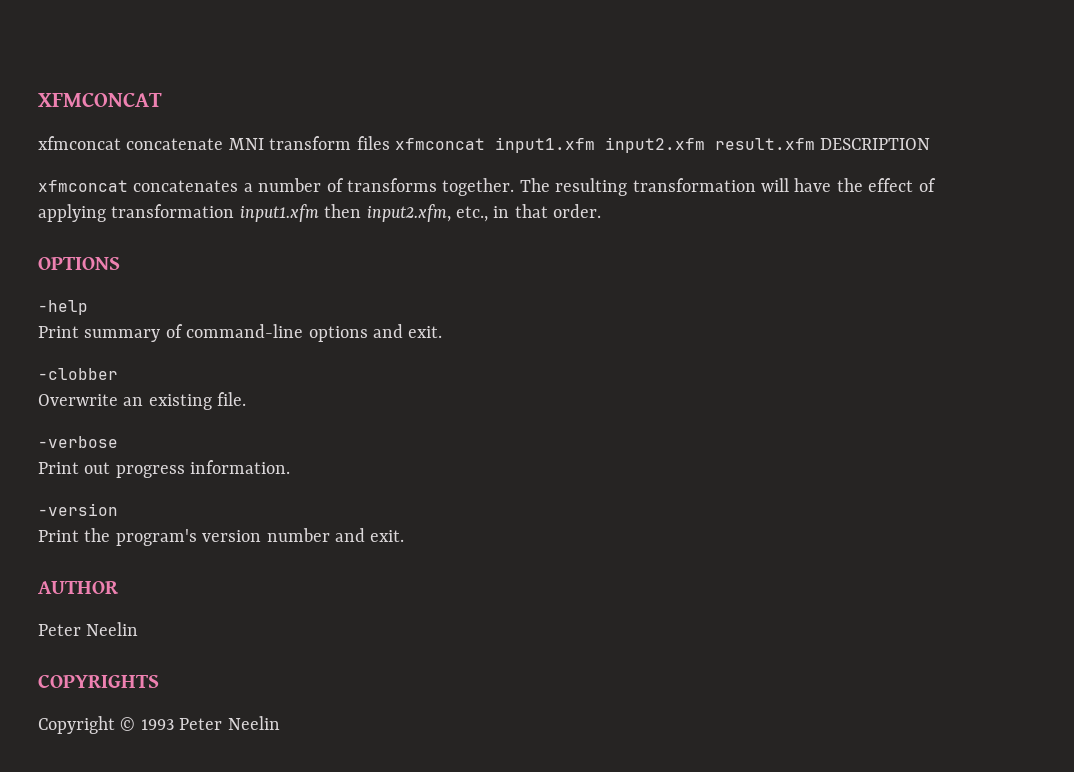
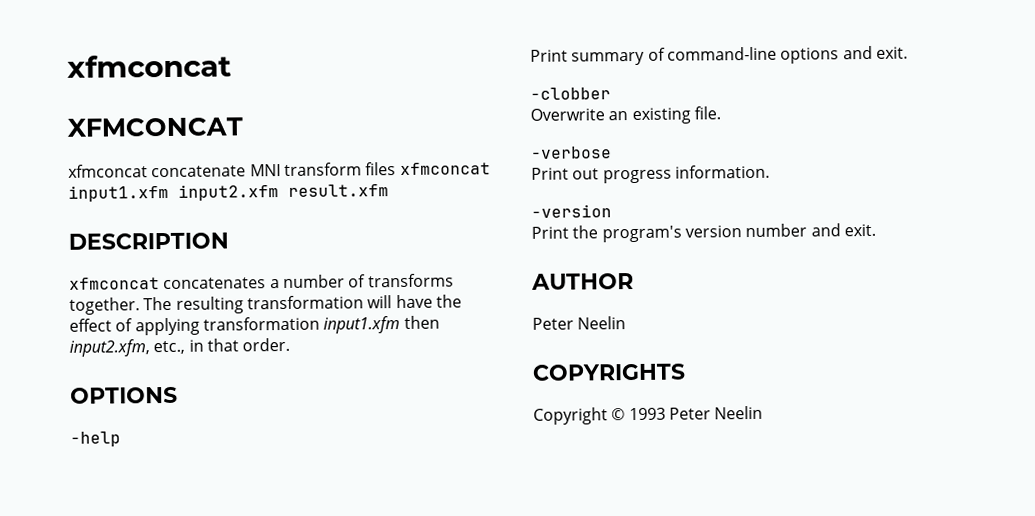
(38, 99) none -> [67,54,232,78] xfmconcat //
(815, 144) none -> (389, 190) //

